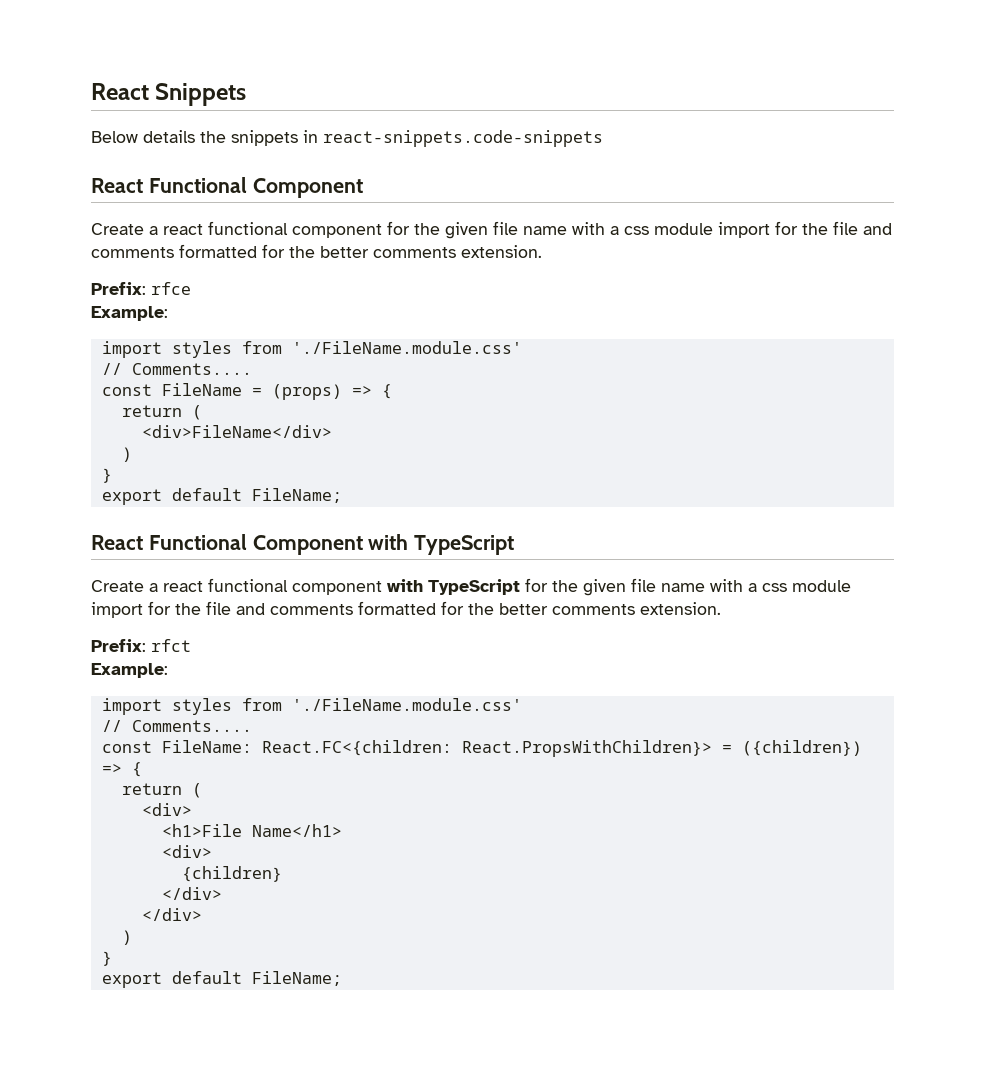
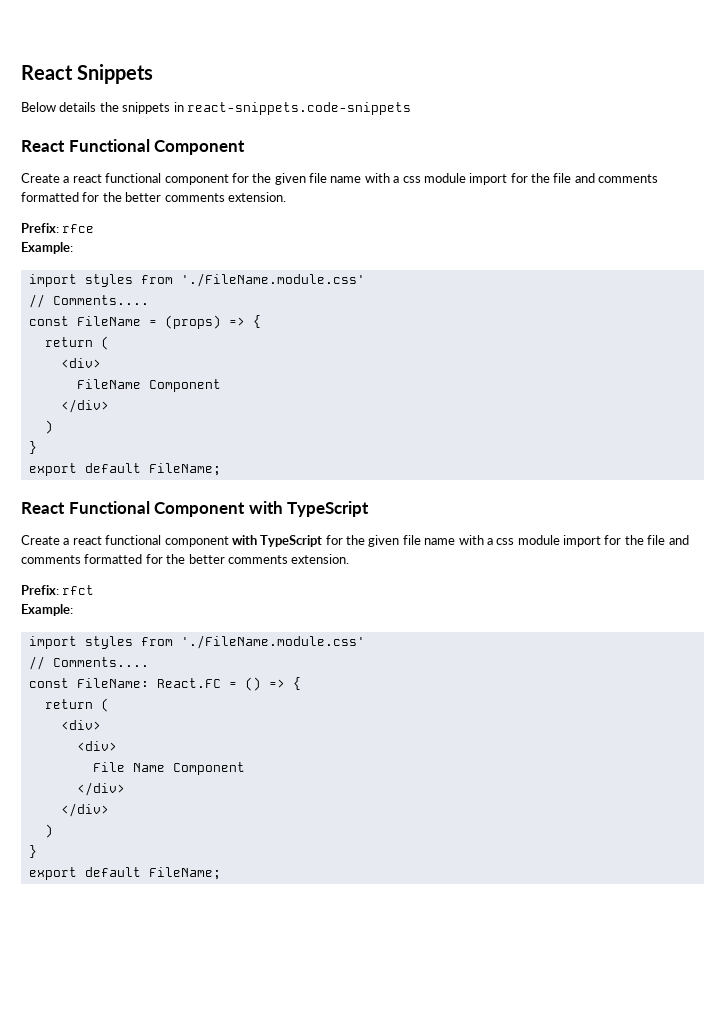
[141,425,332,438] <div>FileName</div> -> [60,358,101,368] [76,379,221,392] [60,399,109,413] <div> // FileName Component // </div>
[261,740,862,757] [101,762,142,777] [121,783,202,798] [141,803,192,816] [161,824,342,837] [161,845,212,858] [181,866,282,882] React.FC<{children: React.PropsWithChildren}> = ({children}) => { // return ( // <div> // <h1>File Name</h1> // <div> // {children} -> [156,677,301,691] [44,698,109,712] [60,720,101,730] [76,741,117,751] [92,762,245,775] React.FC = () => { // return ( // <div> // <div> // File Name Component

